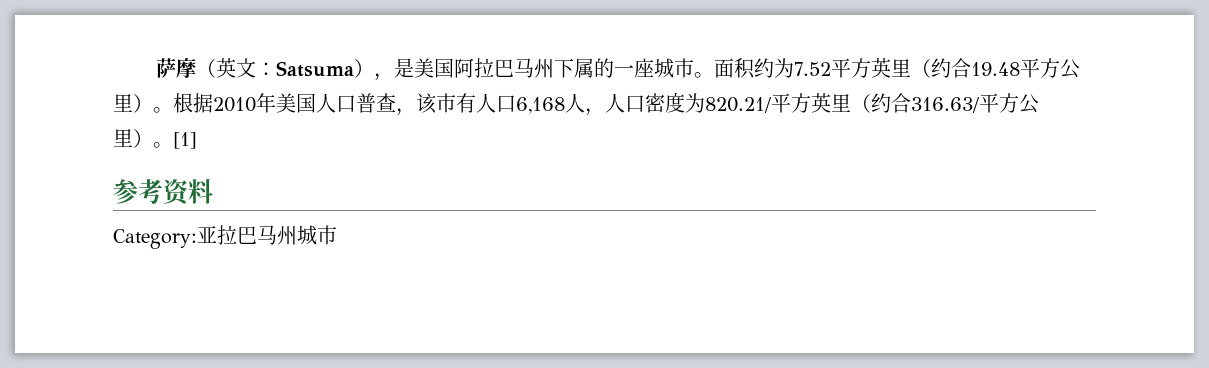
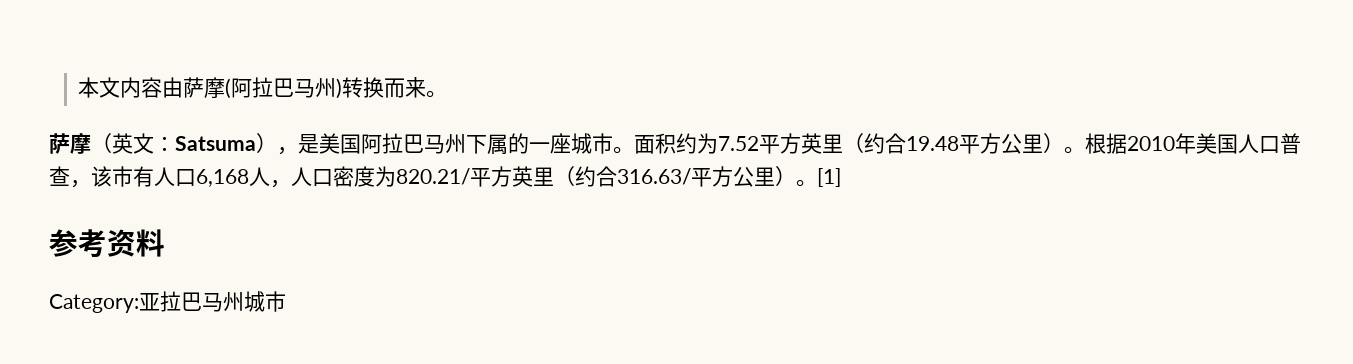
(155, 68) none -> [78,77,448,99] 本文内容由萨摩(阿拉巴马州)转换而来。 //

